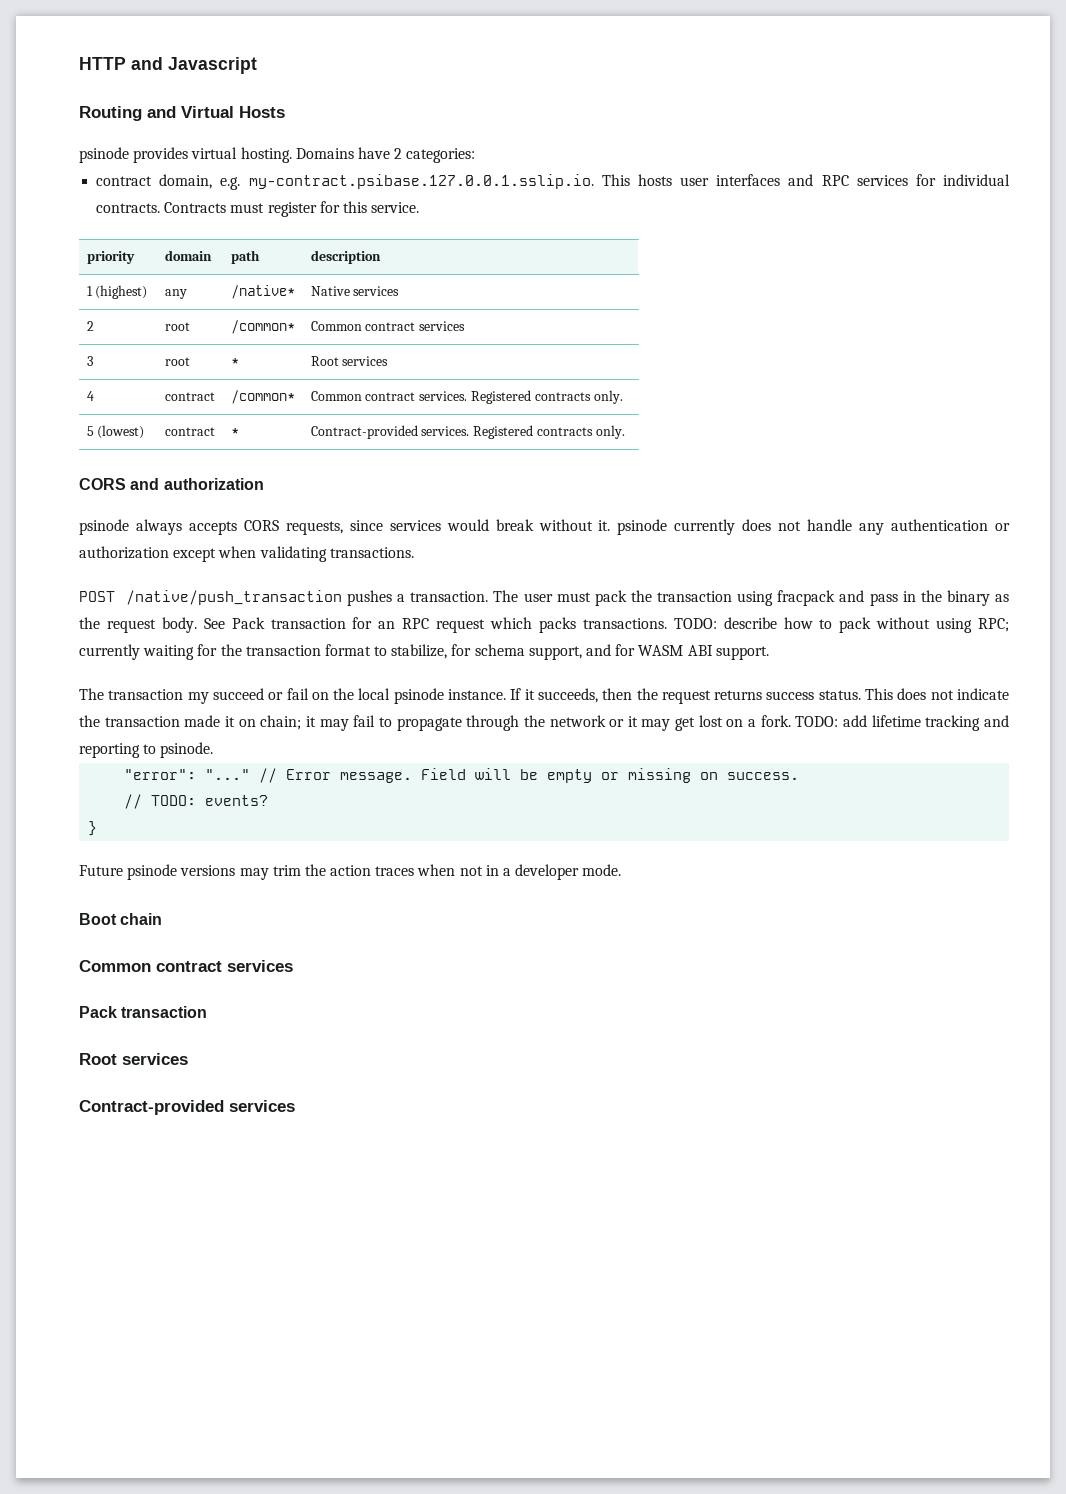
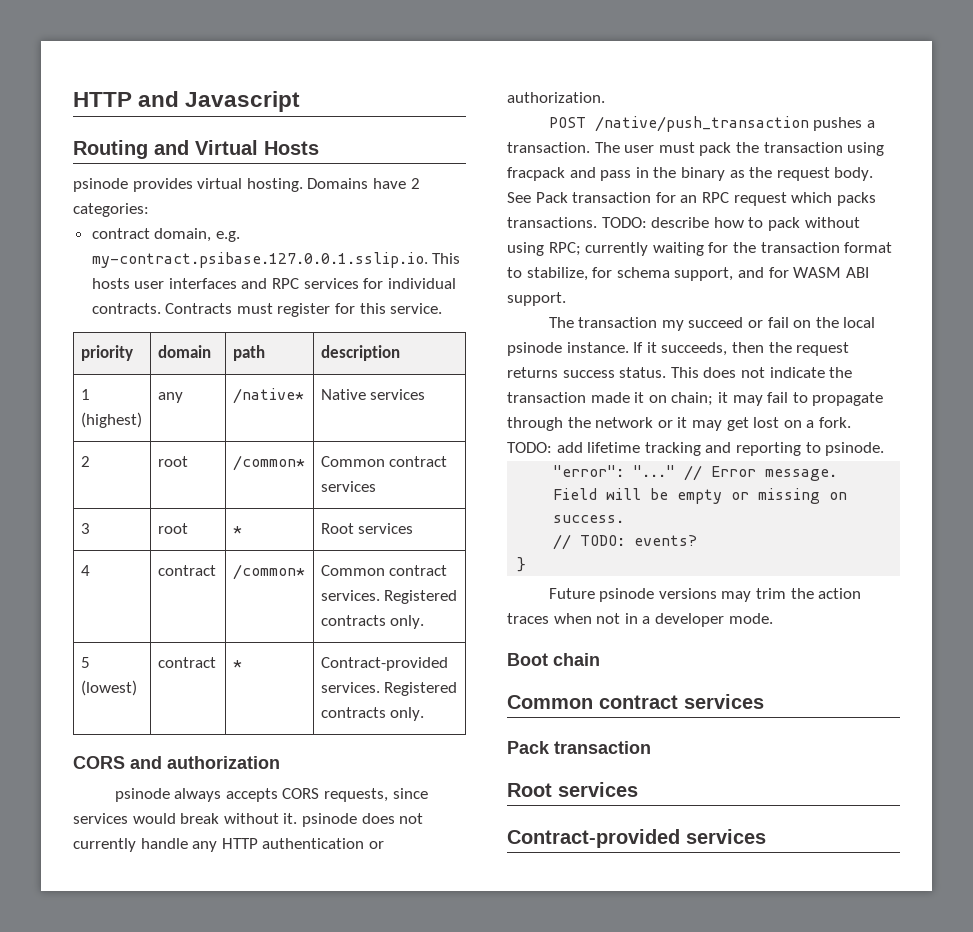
[674,519,802,535] currently does not -> [361,813,424,824] [73,838,136,852] does not currently
(885, 529) none -> [221,838,258,849] HTTP
[79,546,414,562] authorization except when validating transactions. -> [507,92,605,103] authorization.

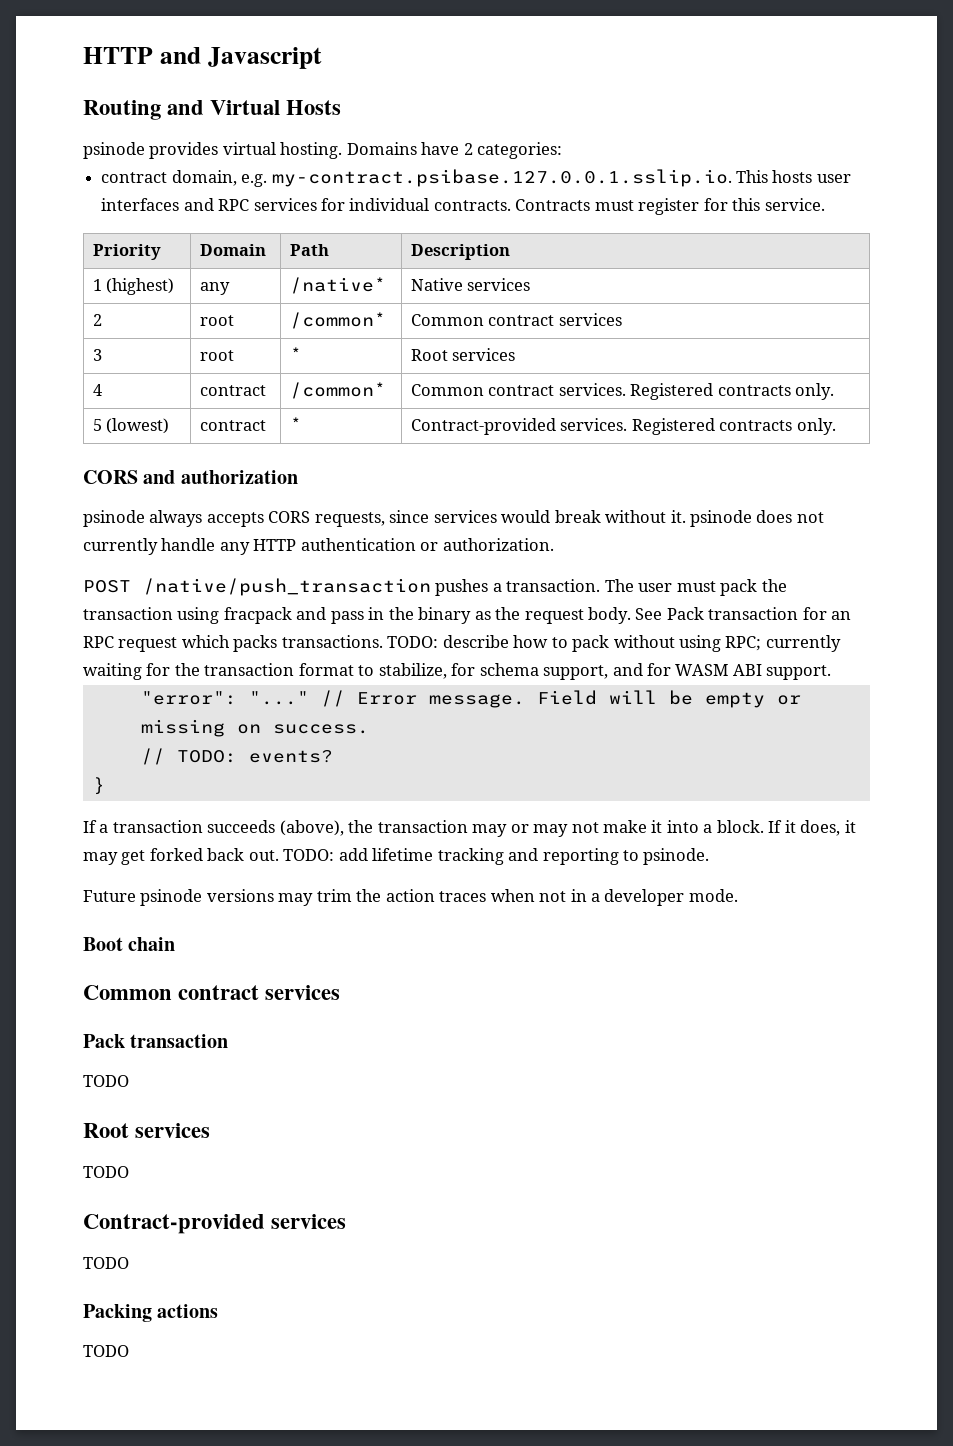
[80,345,133,361] [157,345,211,358] [232,345,265,361] [320,345,400,361] priority | domain | path | description -> [92,244,161,260] [199,244,266,256] [289,244,329,256] [410,244,510,260] Priority | Domain | Path | Description
[548,317,876,331] [507,342,850,356] [507,367,853,378] [507,392,884,406] [507,417,851,431] [507,442,885,456] // The transaction my succeed or fail on the local psinode instance. If it succeeds, then the request returns success status. This does not indicate the transaction made it on chain; it may fail to propagate through the network or it may get lost on a fork. TODO: add lifetime tracking and reporting to psinode. -> (832, 672) none
(527, 564) none -> [83,820,856,837] [83,848,710,865] // If a transaction succeeds (above), the transaction may or may not make it into a block. If it does, it may get forked back out. TODO: add lifetime tracking and reporting to psinode.
[507,782,638,797] // Root services -> [83,1075,129,1087] [83,1123,211,1138] [83,1166,129,1178] // TODO // Root services // TODO
(766, 836) none -> [83,1257,129,1269] [83,1304,219,1322] [83,1345,129,1357] // TODO // Packing actions // TODO

